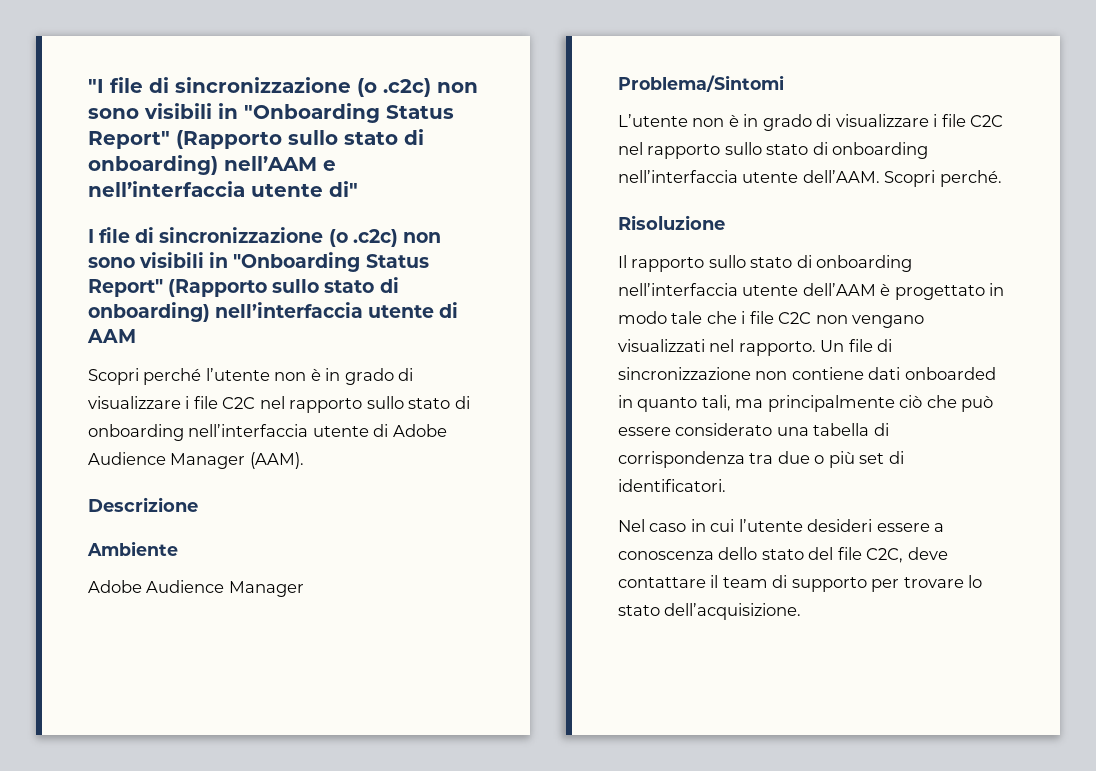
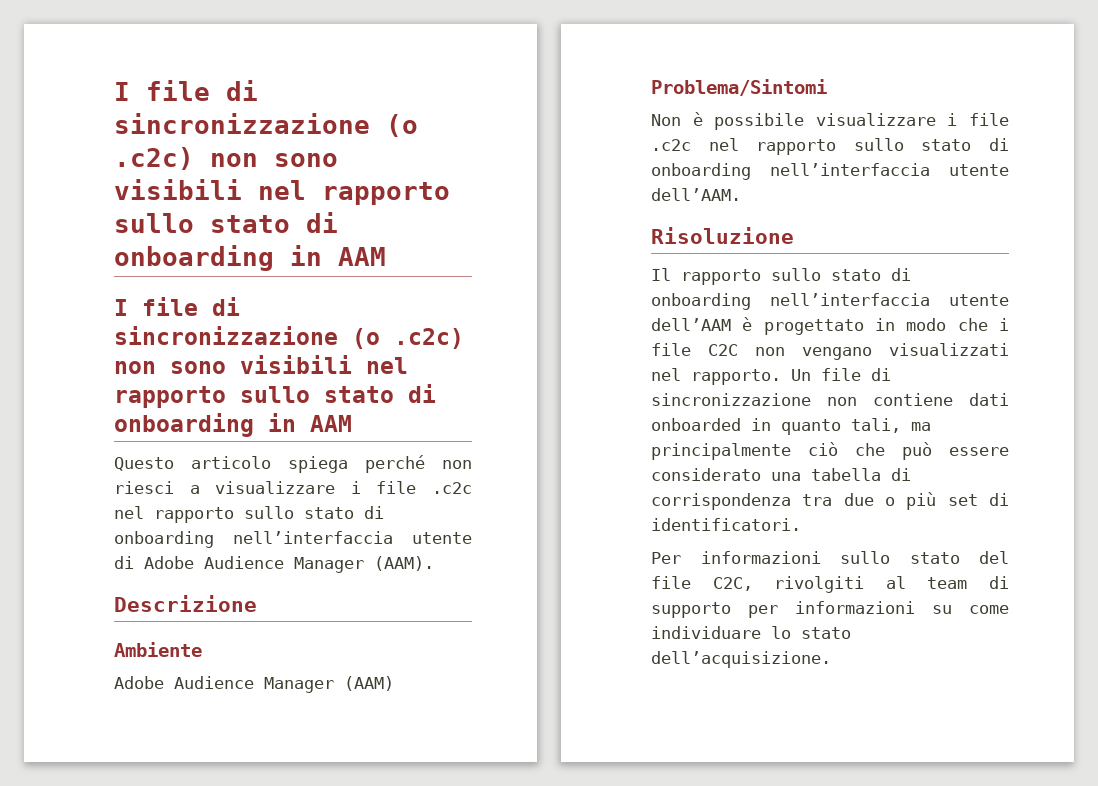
[88,77,478,97] [88,103,454,123] [88,129,424,149] [88,155,336,175] [88,181,358,197] [88,227,441,247] [88,252,429,272] [88,277,399,297] [88,302,459,322] [87,329,136,343] [88,368,414,385] [88,396,256,409] "I file di sincronizzazione (o .c2c) non sono visibili in "Onboarding Status Report" (Rapporto sullo stato di onboarding) nell’AAM e nell’interfaccia utente di" // I file di sincronizzazione (o .c2c) non sono visibili in "Onboarding Status Report" (Rapporto sullo stato di onboarding) nell’interfaccia utente di AAM // Scopri perché l’utente non è in grado di visualizzare i file C2C -> [114,80,258,101] [114,113,418,137] [114,147,338,170] [114,179,450,205] [114,212,338,233] [114,245,386,271] [114,297,240,316] [114,326,464,349] [114,355,408,374] [114,384,436,408] [114,413,352,437] [114,455,472,473] [114,481,472,494] I file di sincronizzazione (o .c2c) non sono visibili nel rapporto sullo stato di onboarding in AAM // I file di sincronizzazione (o .c2c) non sono visibili nel rapporto sullo stato di onboarding in AAM // Questo articolo spiega perché non riesci a visualizzare i file .c2c
(304, 589) none -> [344,676,394,691] (AAM)
[618,114,1004,131] L’utente non è in grado di visualizzare i file C2C -> [651,112,1009,130] [651,139,691,151] Non è possibile visualizzare i file .c2c
[884,170,1002,187] Scopri perché. -> (741, 194) none
[671,311,703,324] tale -> (947, 324) none
[618,519,945,532] [618,547,758,560] Nel caso in cui l’utente desideri essere a conoscenza dello -> [651,551,890,564] Per informazioni sullo
[907,547,948,560] [618,575,719,588] deve contattare il -> [774,576,906,593] rivolgiti al
[903,577,964,588] trovare -> [795,601,1009,614] [651,626,761,639] informazioni su come individuare

